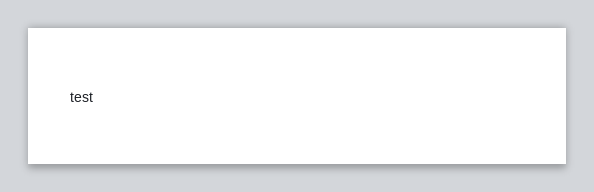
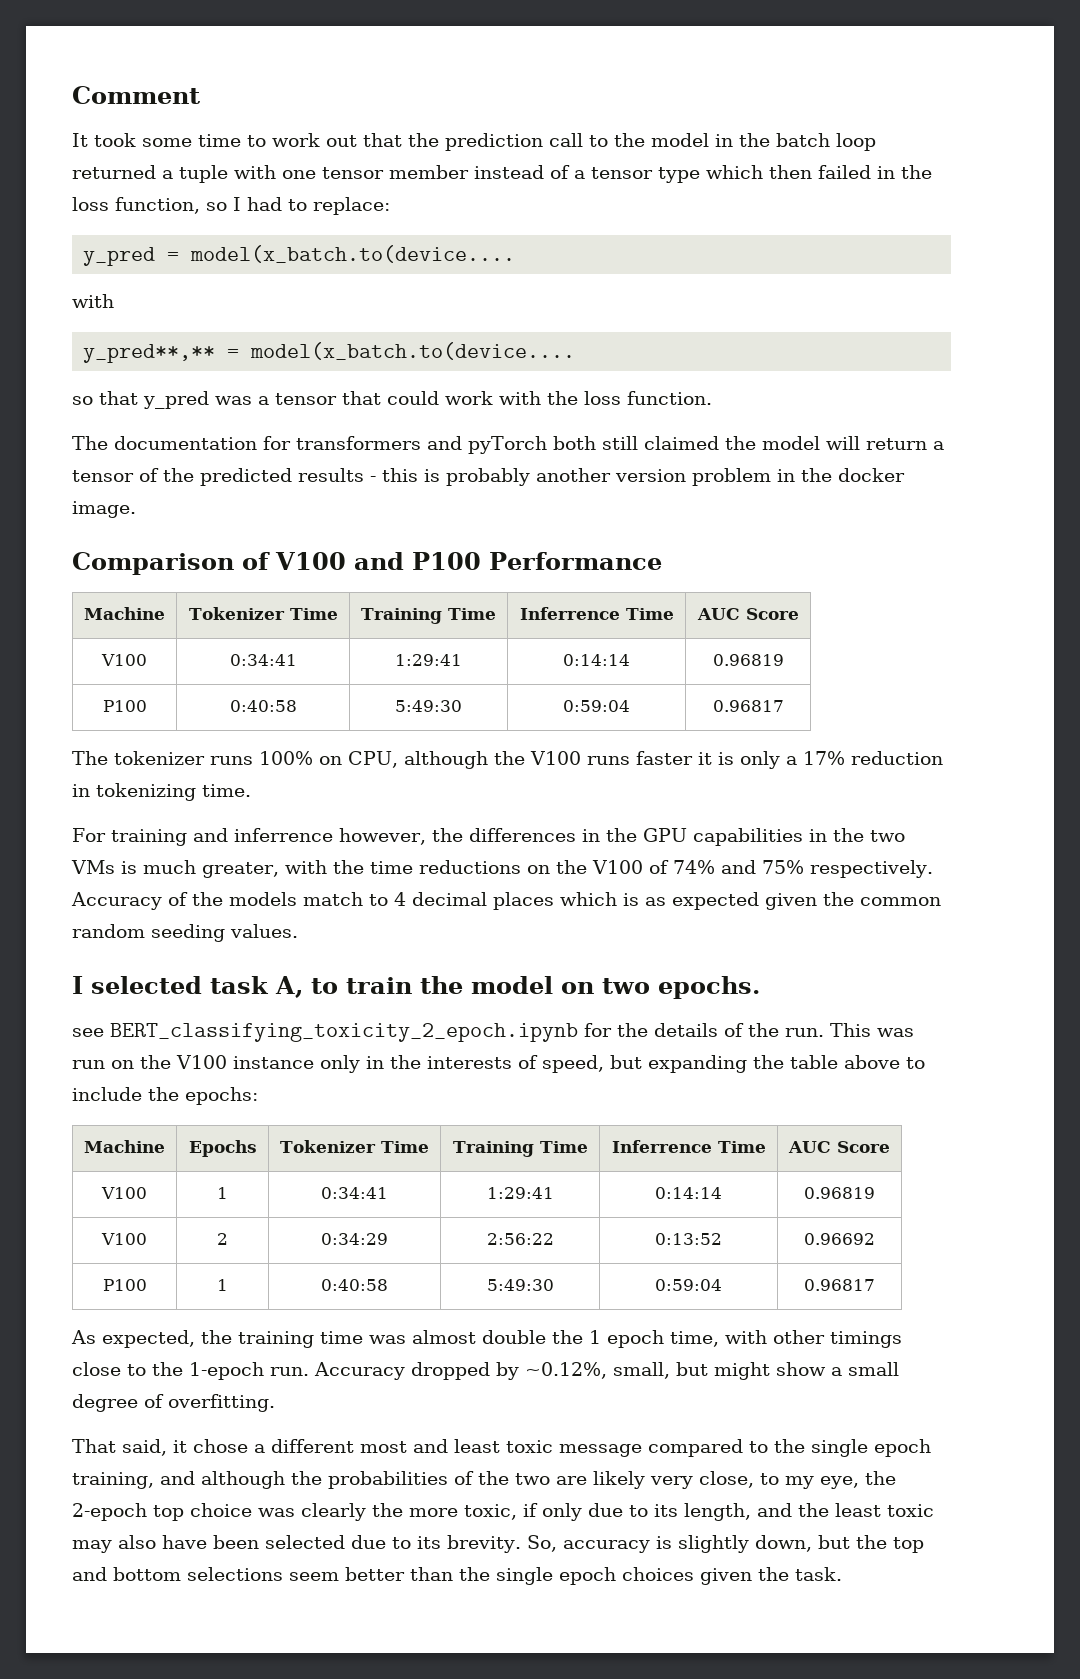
[70,92,93,102] test -> [72,86,200,104] [72,133,876,151] [72,165,932,183] [72,197,390,215] [83,245,516,266] [72,294,114,308] [83,342,576,363] [72,391,712,409] [72,436,944,454] [72,468,905,486] [72,501,136,518] [72,552,662,575] [84,607,165,620] [188,607,338,620] [361,608,496,624] [519,607,674,620] [696,608,799,620] [101,654,147,666] [229,654,297,666] [395,654,462,666] [563,654,630,666] [712,654,784,666] [102,700,147,712] [229,700,297,712] [395,700,462,712] [563,700,630,712] [712,700,784,712] [72,751,943,769] [72,783,251,801] [72,828,905,846] [71,860,933,878] [71,892,941,910] [72,924,298,942] [72,976,760,999] [72,1023,914,1042] [72,1055,925,1073] [72,1087,258,1105] [84,1140,165,1153] [188,1140,257,1157] [280,1140,429,1153] [452,1141,588,1157] [611,1140,766,1153] [788,1141,890,1153] [101,1187,147,1199] [217,1187,228,1199] [321,1187,388,1199] [486,1187,554,1199] [655,1187,722,1199] [804,1187,875,1199] [101,1233,147,1245] [217,1233,228,1245] [321,1233,388,1245] [486,1233,554,1245] [655,1233,722,1245] [804,1233,875,1245] [102,1279,147,1291] [217,1279,228,1291] [321,1279,388,1291] [486,1279,554,1291] [655,1279,722,1291] [804,1279,875,1291] [71,1330,902,1348] [72,1362,899,1380] [72,1394,275,1412] [72,1439,931,1457] [72,1471,896,1489] [72,1503,934,1521] [72,1535,924,1553] [72,1567,842,1585] Comment // It took some time to work out that the prediction call to the model in the batch loop returned a tuple with one tensor member instead of a tensor type which then failed in the loss function, so I had to replace: // y_pred = model(x_batch.to(device.... // with // y_pred**,** = model(x_batch.to(device.... // so that y_pred was a tensor that could work with the loss function. // The documentation for transformers and pyTorch both still claimed the model will return a tensor of the predicted results - this is probably another version problem in the docker image. // Comparison of V100 and P100 Performance // Machine | Tokenizer Time | Training Time | Inferrence Time | AUC Score // V100 | 0:34:41 | 1:29:41 | 0:14:14 | 0.96819 // P100 | 0:40:58 | 5:49:30 | 0:59:04 | 0.96817 // The tokenizer runs 100% on CPU, although the V100 runs faster it is only a 17% reduction in tokenizing time. // For training and inferrence however, the differences in the GPU capabilities in the two VMs is much greater, with the time reductions on the V100 of 74% and 75% respectively. Accuracy of the models match to 4 decimal places which is as expected given the common random seeding values. // I selected task A, to train the model on two epochs. // see BERT_classifying_toxicity_2_epoch.ipynb for the details of the run. This was run on the V100 instance only in the interests of speed, but expanding the table above to include the epochs: // Machine | Epochs | Tokenizer Time | Training Time | Inferrence Time | AUC Score // V100 | 1 | 0:34:41 | 1:29:41 | 0:14:14 | 0.96819 // V100 | 2 | 0:34:29 | 2:56:22 | 0:13:52 | 0.96692 // P100 | 1 | 0:40:58 | 5:49:30 | 0:59:04 | 0.96817 // As expected, the training time was almost double the 1 epoch time, with other timings close to the 1-epoch run. Accuracy dropped by ~0.12%, small, but might show a small degree of overfitting. // That said, it chose a different most and least toxic message compared to the single epoch training, and although the probabilities of the two are likely very close, to my eye, the 2-epoch top choice was clearly the more toxic, if only due to its length, and the least toxic may also have been selected due to its brevity. So, accuracy is slightly down, but the top and bottom selections seem better than the single epoch choices given the task.

